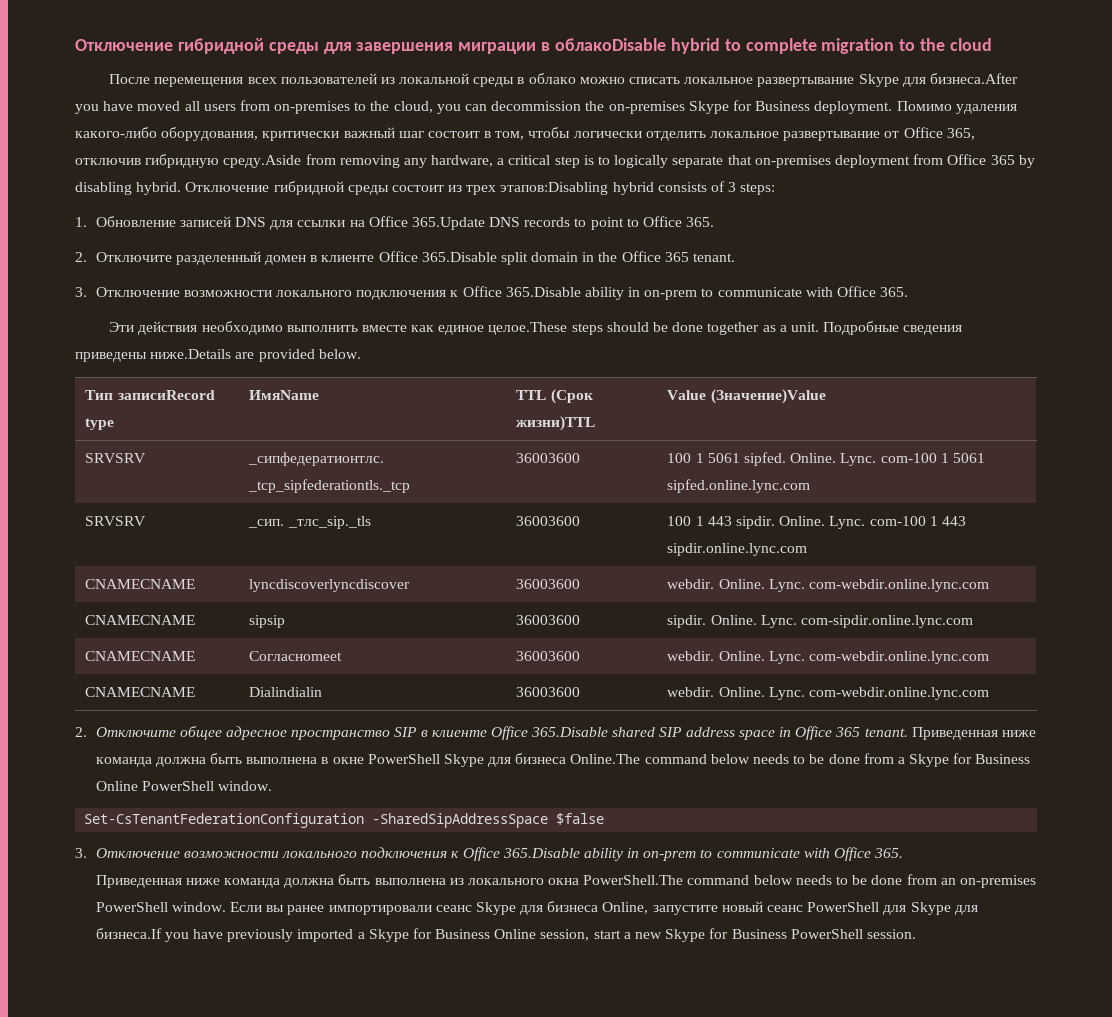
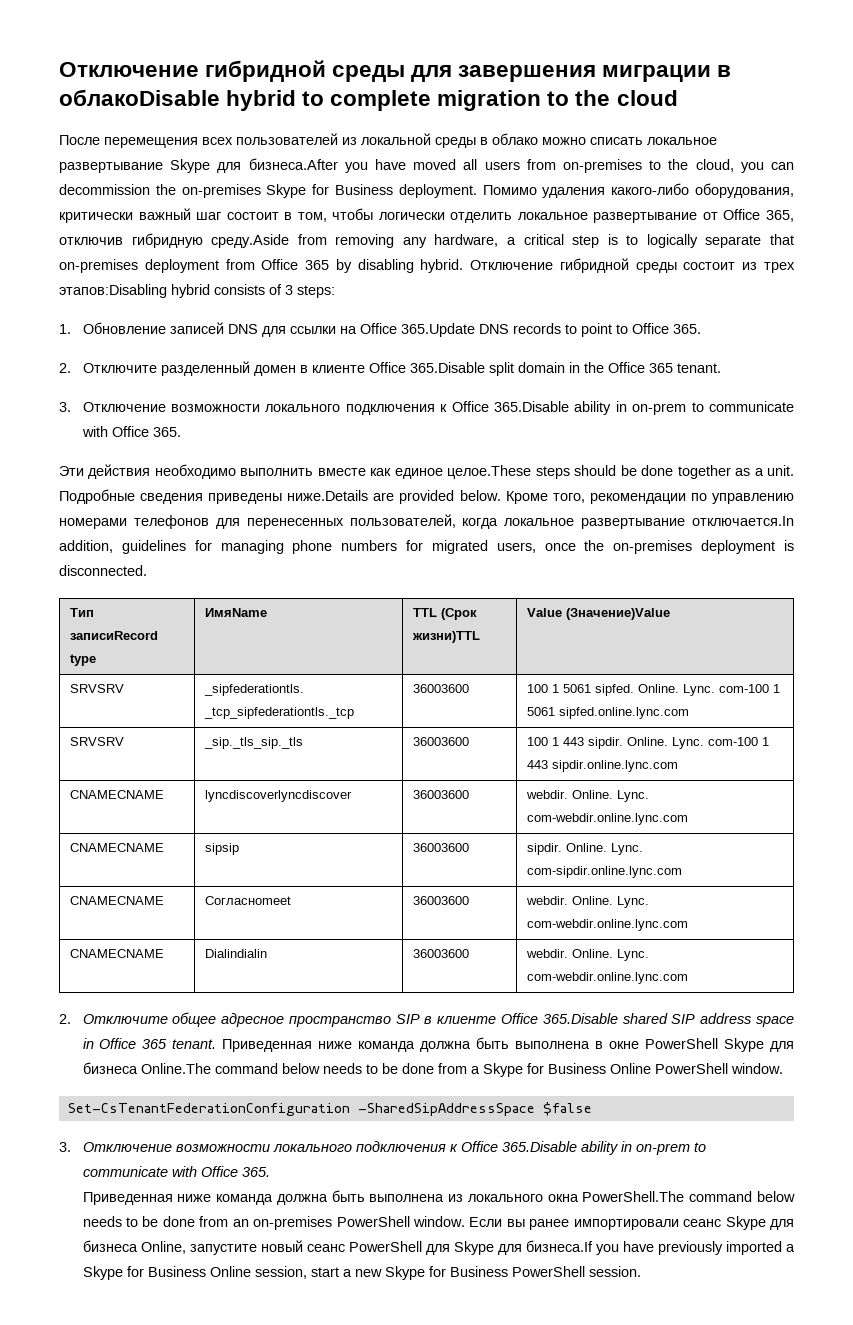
(361, 354) none -> [505,491,794,504] [59,514,794,529] [59,540,794,554] [59,565,147,576] Кроме того, рекомендации по управлению номерами телефонов для перенесенных пользователей, когда локальное развертывание отключается.In addition, guidelines for managing phone numbers for migrated users, once the on-premises deployment is disconnected.
[248,452,385,466] _сипфедератионтлс. -> [203,684,304,696] _sipfederationtls.
[248,516,371,529] _сип. _тлс_sip._tls -> [203,737,303,749] _sip._tls_sip._tls

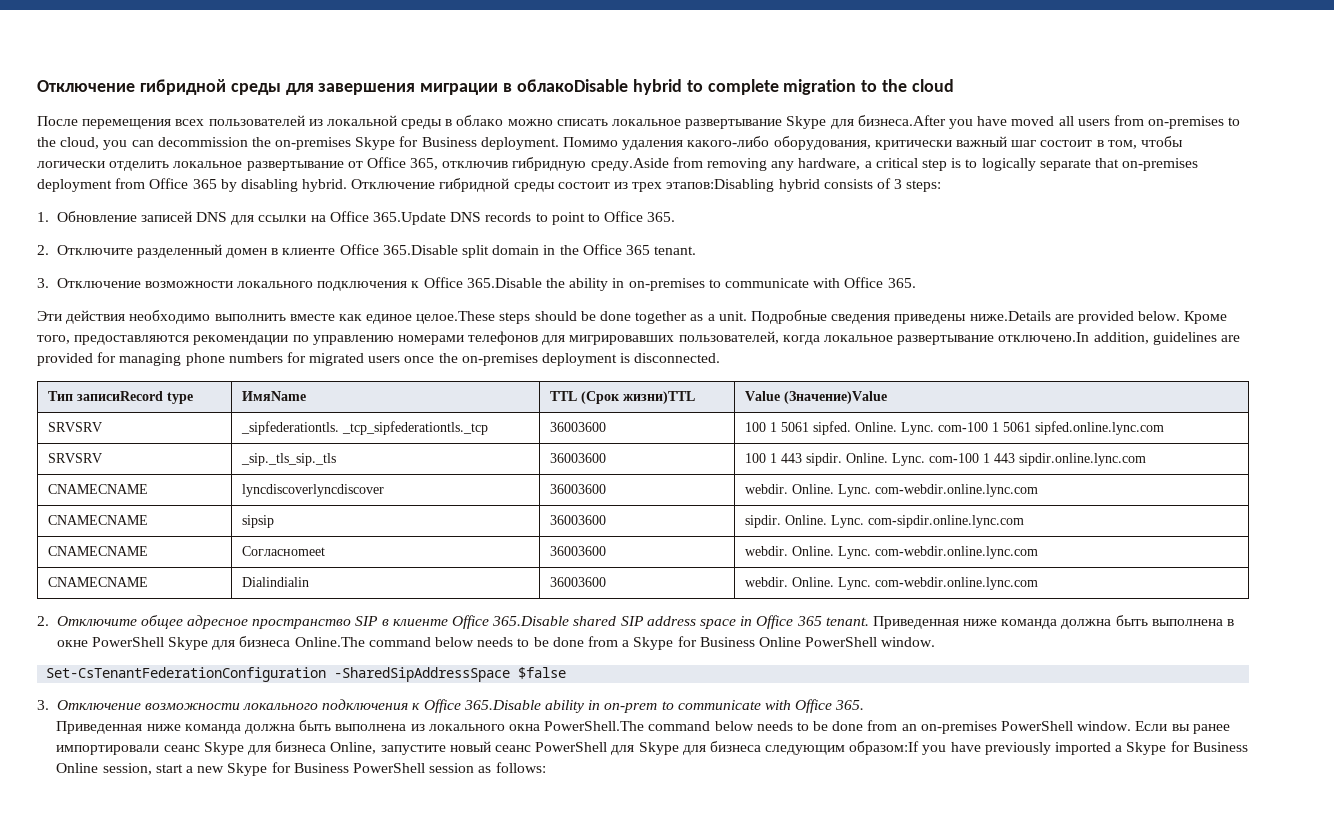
[574,401,687,415] ability in on-prem -> [546,278,705,291] the ability in on-premises
(585, 498) none -> [74,335,190,345] предоставляются
[246,518,344,529] перенесенных -> [569,335,675,345] мигрировавших
[692,516,794,526] отключается.In -> [998,332,1090,342] отключено.In
(186, 547) none -> [1220,335,1240,342] [37,353,93,366] are provided
[496,542,536,553] users, -> [368,356,401,363] users
[525,1240,593,1252] бизнеса.If -> [709,741,920,755] бизнеса следующим образом:If
[588,1266,641,1277] session. -> [429,762,546,773] session as follows:

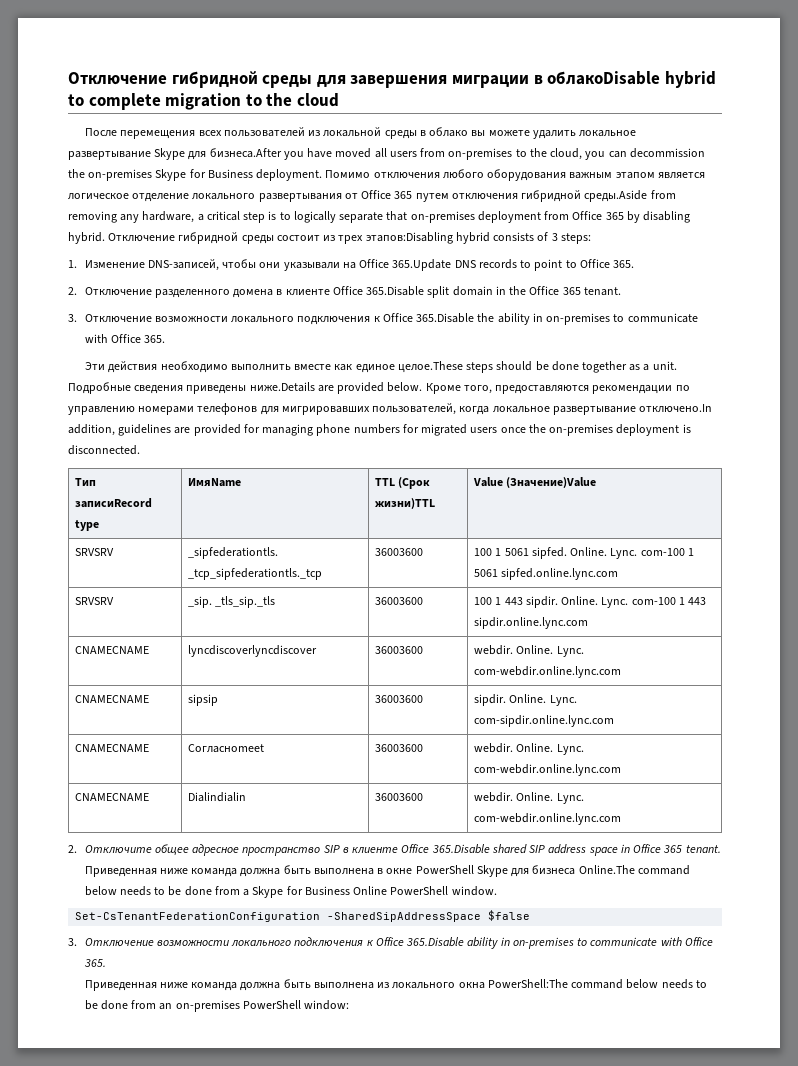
[507,119,608,126] можно списать -> [471,130,576,139] вы можете удалить
[622,136,1183,150] [37,157,669,171] удаления какого-либо оборудования, критически важный шаг состоит в том, чтобы логически отделить локальное развертывание от Office 365, отключив гибридную среду.Aside -> [373,169,705,181] [68,190,648,202] отключения любого оборудования важным этапом является логическое отделение локального развертывания от Office 365 путем отключения гибридной среды.Aside
[56,211,307,225] Обновление записей DNS для ссылки -> [84,259,340,271] Изменение DNS-записей, чтобы они указывали
[56,244,268,258] Отключите разделенный домен -> [84,287,274,298] Отключение разделенного домена
[241,453,337,466] _sip._tls_sip._tls -> [188,596,276,608] _sip. _tls_sip._tls
[604,703,658,713] on-prem -> [512,937,574,949] on-premises
[544,721,645,731] PowerShell.The -> [487,979,568,988] PowerShell:The
[1077,721,1230,734] [56,741,1248,755] [56,762,546,776] window. Если вы ранее импортировали сеанс Skype для бизнеса Online, запустите новый сеанс PowerShell для Skype для бизнеса следующим образом:If you have previously imported a Skype for Business Online session, start a new Skype for Business PowerShell session as follows: -> [304,1000,350,1010] window:

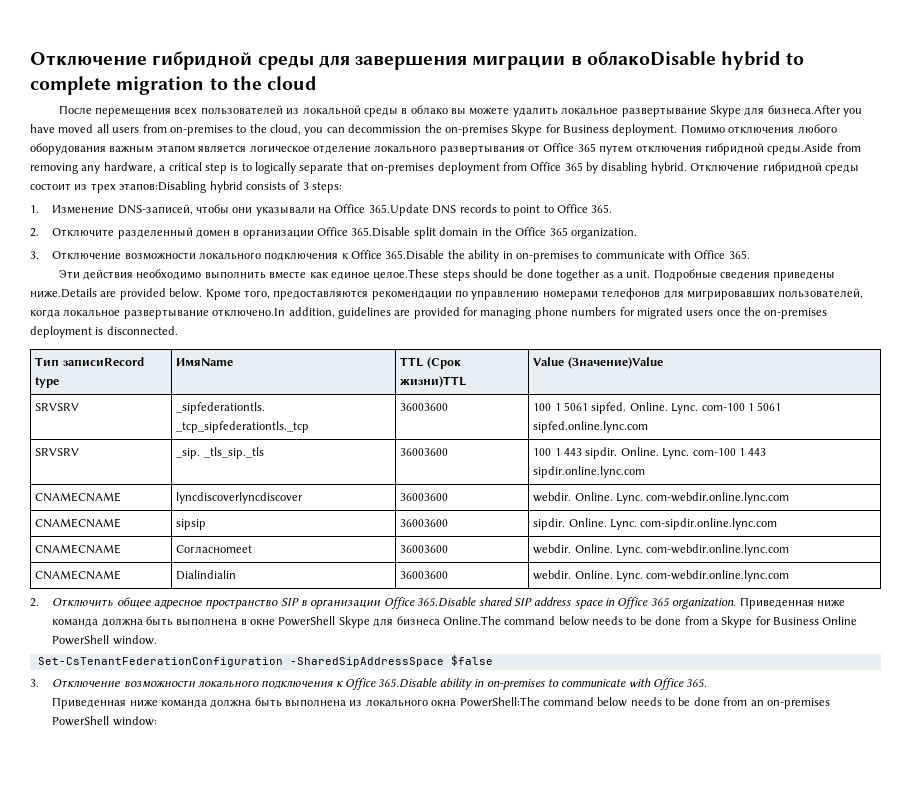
[84,287,330,298] Отключение разделенного домена в клиенте -> [52,227,314,239] Отключите разделенный домен в организации
[583,287,621,296] tenant. -> [571,228,638,239] organization.
[84,845,152,854] Отключите -> [52,598,114,607] Отключить
[352,847,399,854] клиенте -> [310,599,382,609] организации
[685,845,721,853] tenant. -> [672,598,737,609] organization.

